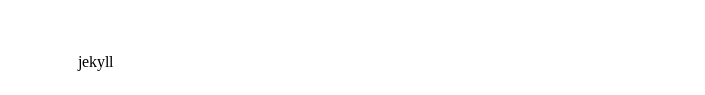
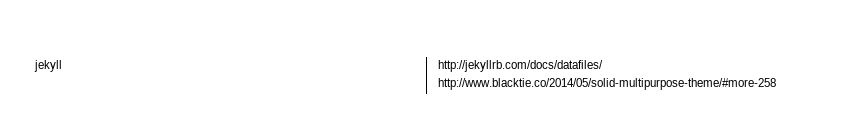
(114, 63) none -> [438,60,603,72] [438,78,776,90] // http://jekyllrb.com/docs/datafiles/ http://www.blacktie.co/2014/05/solid-multipurpose-theme/#more-258

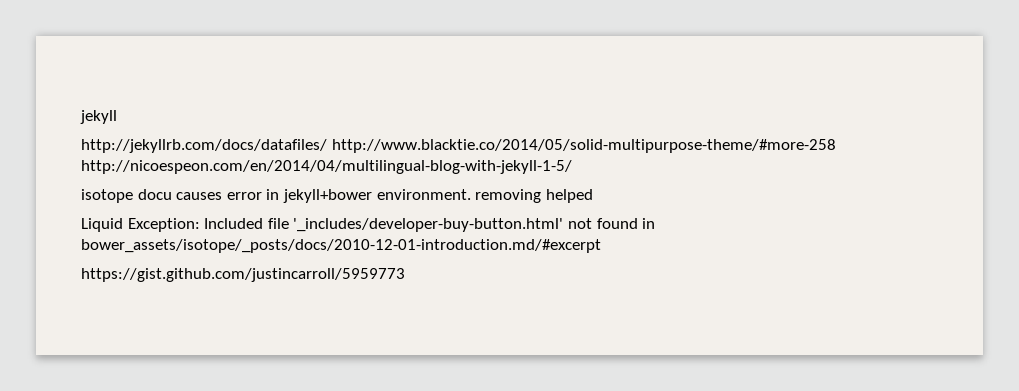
(776, 84) none -> [81,160,572,174] [81,189,593,203] [81,218,656,232] [81,239,601,253] [81,268,405,282] http://nicoespeon.com/en/2014/04/multilingual-blog-with-jekyll-1-5/ // isotope docu causes error in jekyll+bower environment. removing helped // Liquid Exception: Included file '_includes/developer-buy-button.html' not found in bower_assets/isotope/_posts/docs/2010-12-01-introduction.md/#excerpt // https://gist.github.com/justincarroll/5959773

